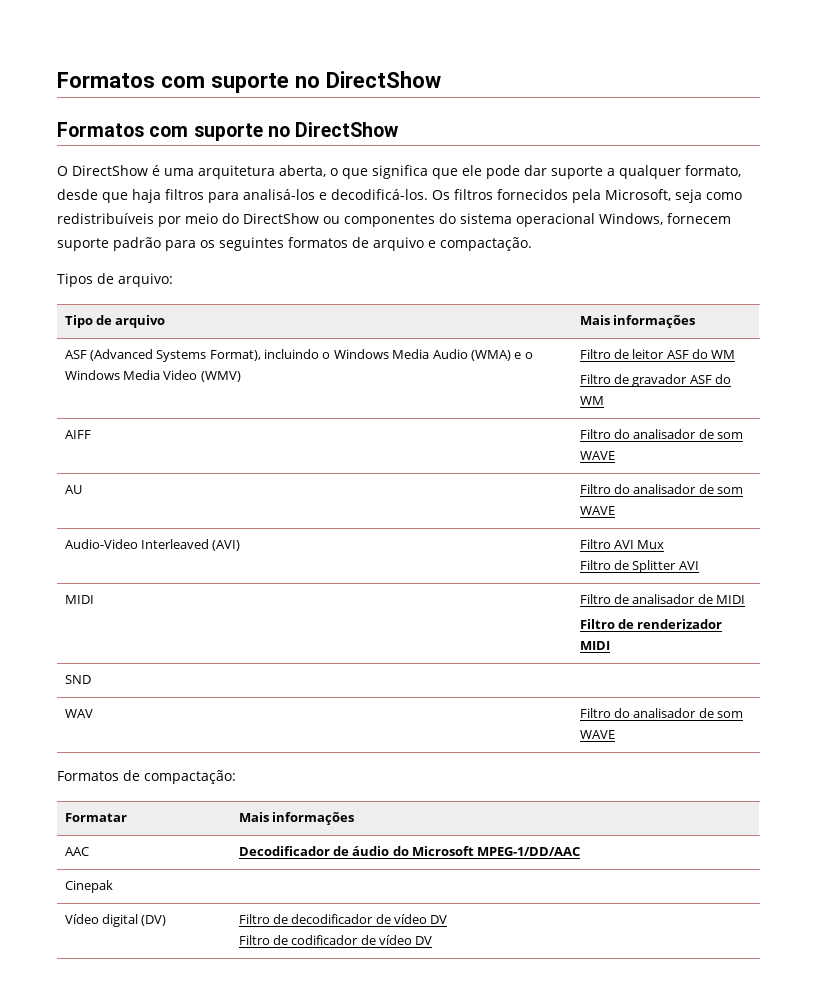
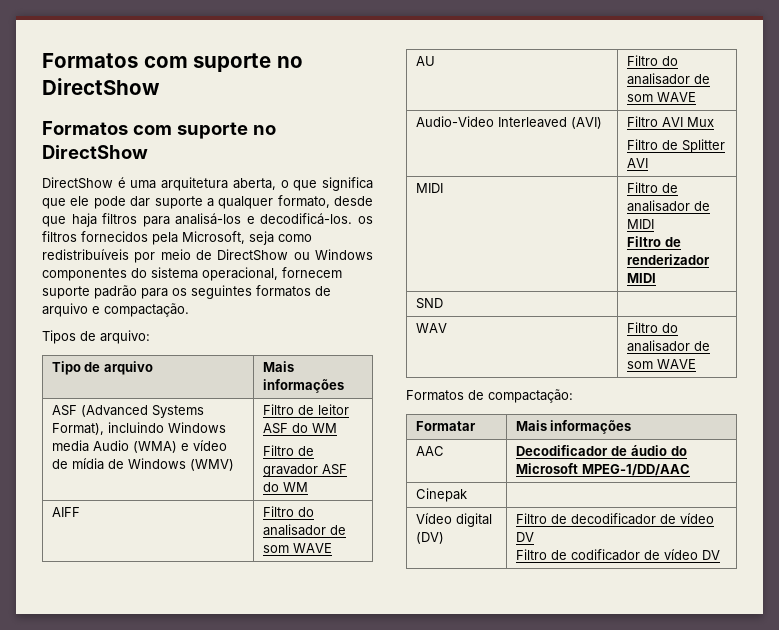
[57,166,68,176] O -> (148, 152) none
[432,190,450,200] Os -> [358,216,373,224] os
[222,213,239,224] do -> [196,250,212,260] de
(340, 220) none -> [315,249,373,260] Windows
[516,213,663,227] operacional Windows, -> [202,267,278,281] operacional,
[322,349,533,361] [64,370,198,380] o Windows Media Audio (WMA) e o Windows Media Video -> [167,422,226,433] [51,440,227,453] [51,458,186,470] Windows media Audio (WMA) e vídeo de mídia de Windows

